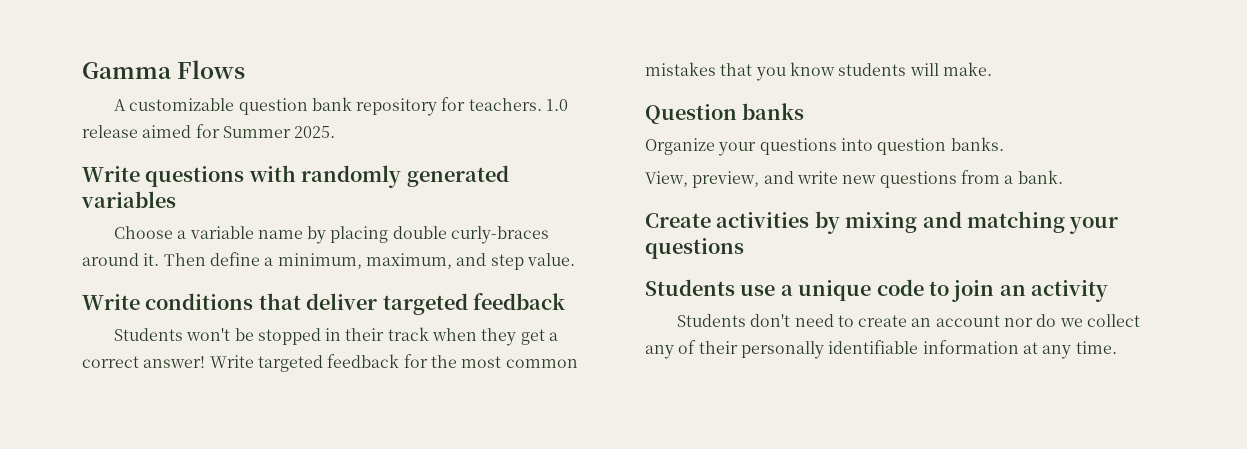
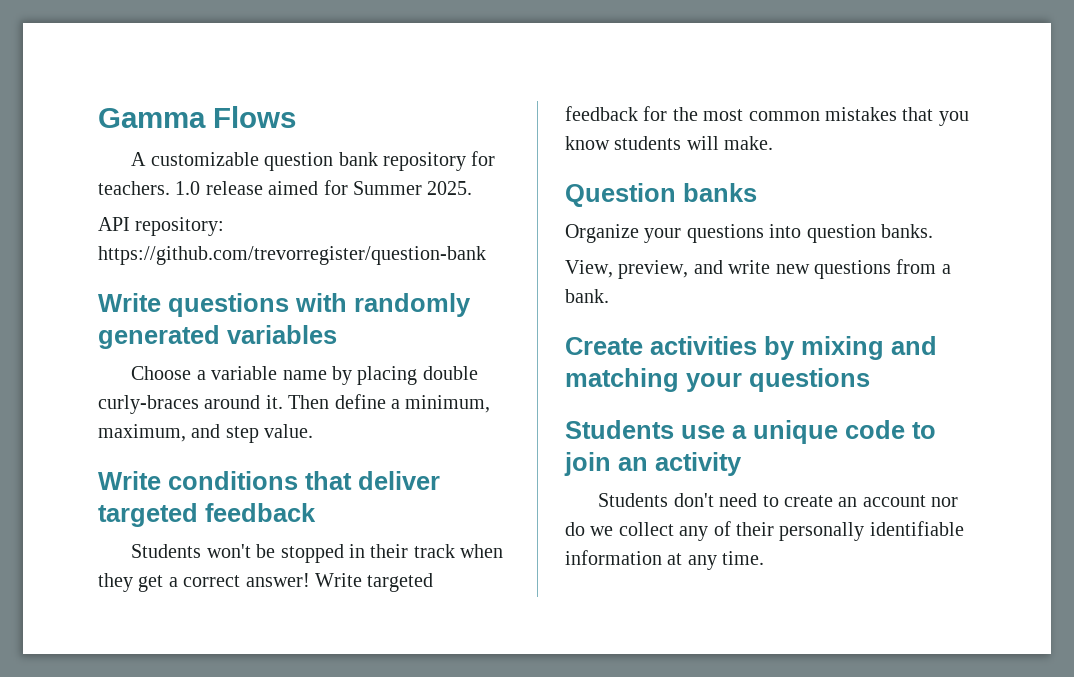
(336, 132) none -> [98,217,225,236] [98,246,486,265] // API repository: https://github.com/trevorregister/question-bank

